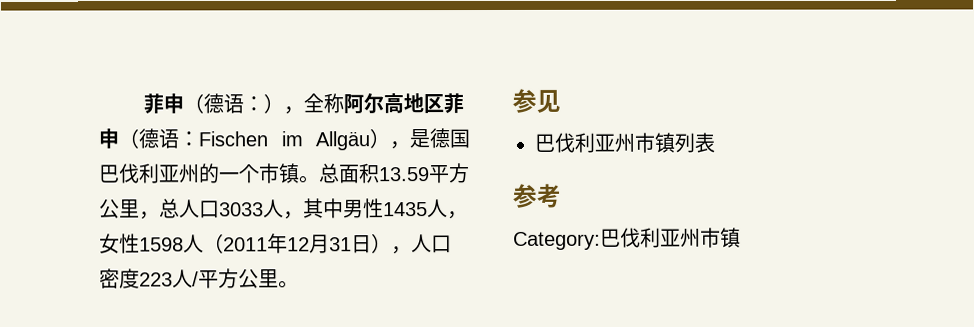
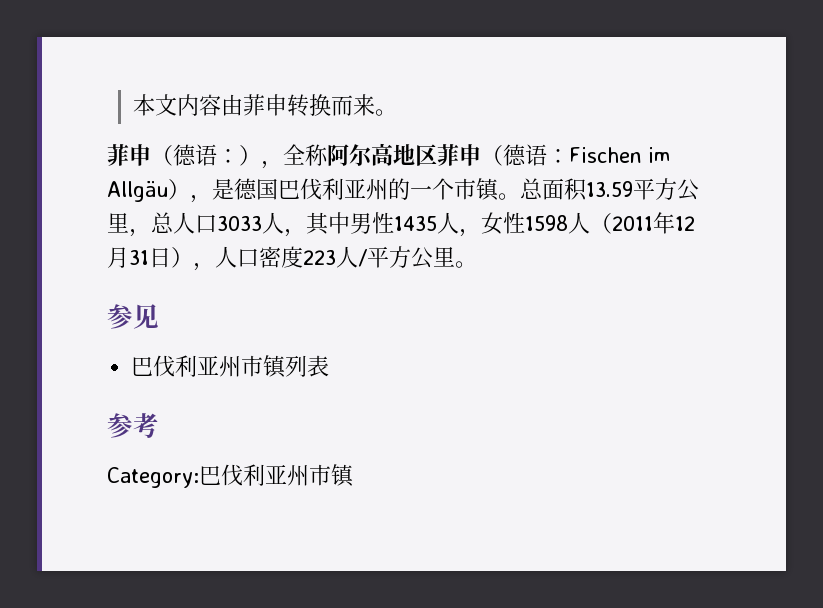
(142, 103) none -> [133,94,398,117] 本文内容由菲申转换而来。 //

